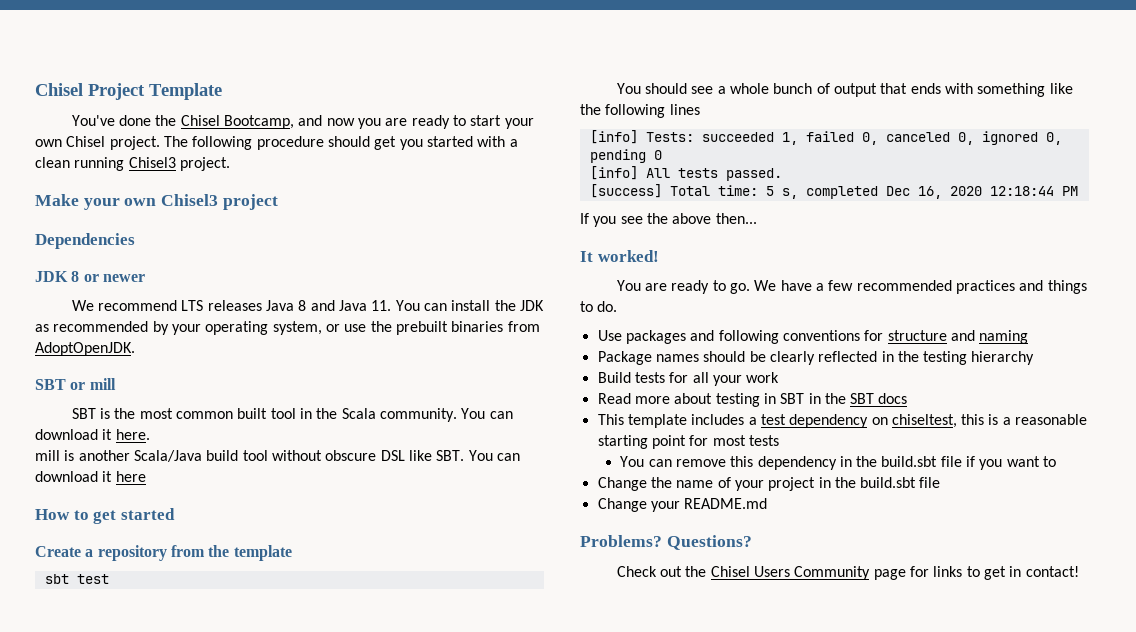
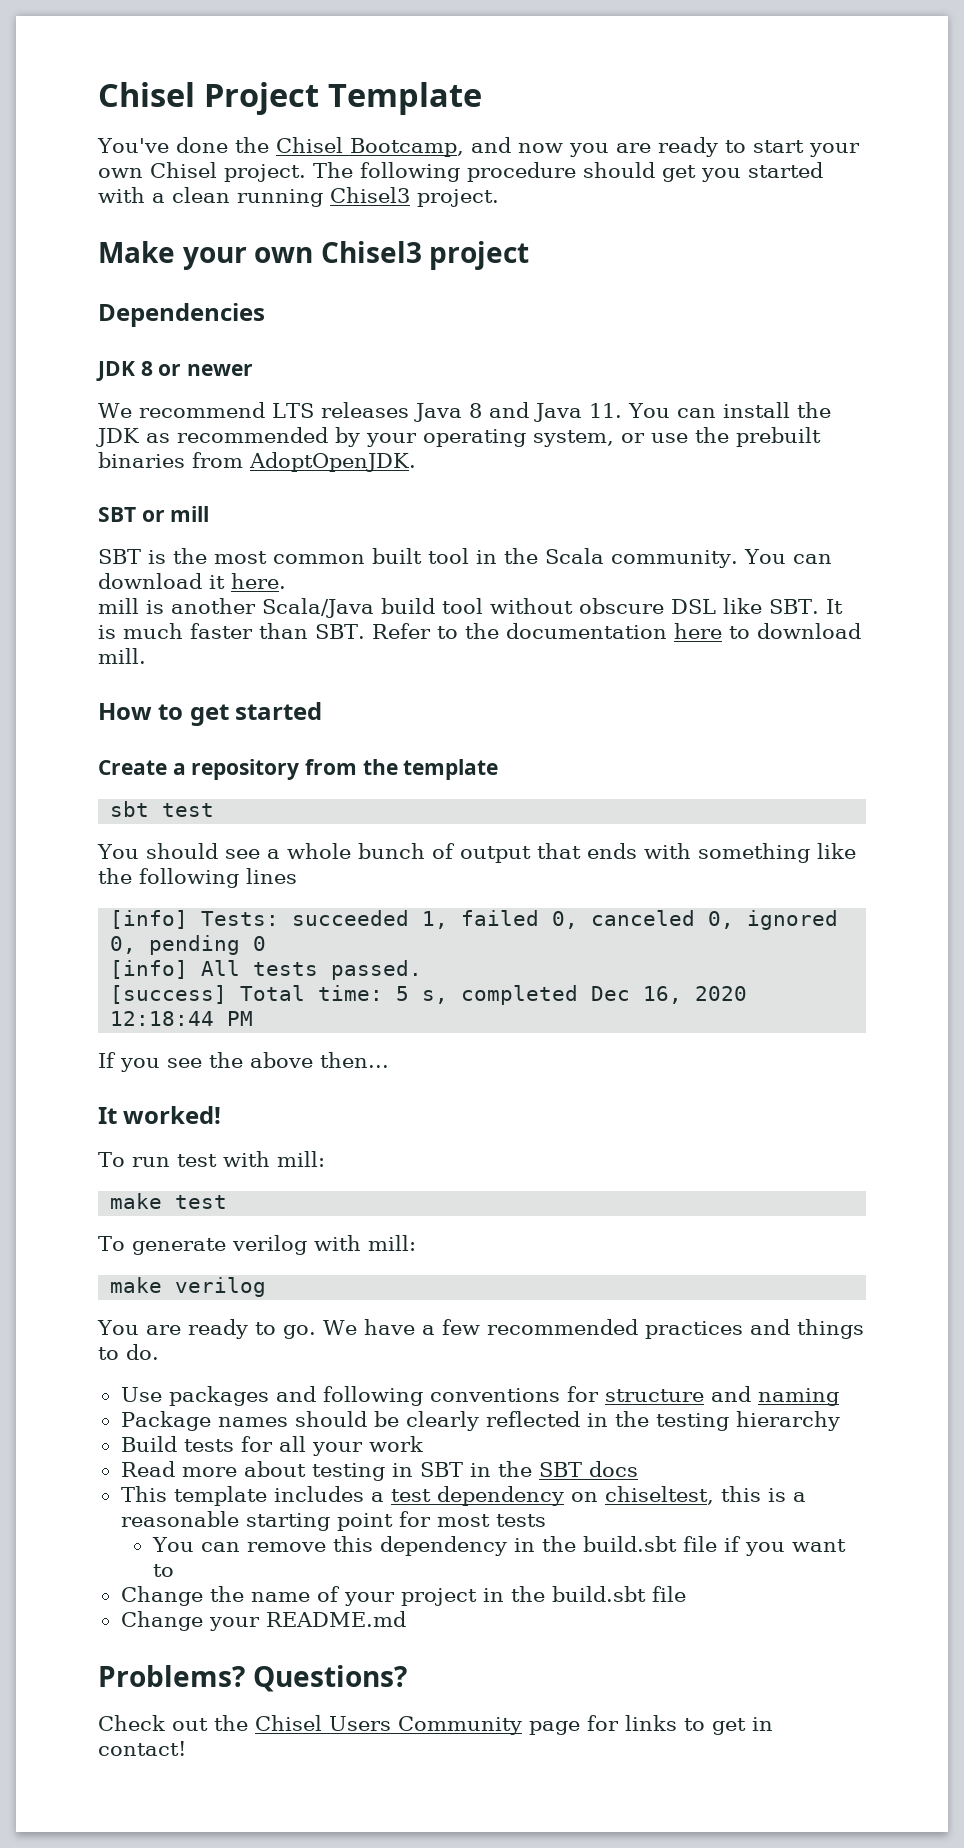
[468,450,520,461] [35,471,146,482] You can download it here -> [825,599,843,614] [98,623,861,639] [98,648,146,664] It is much faster than SBT. Refer to the documentation here to download mill.
(659, 256) none -> [98,1151,325,1167] [110,1193,228,1209] [98,1235,416,1255] [110,1277,267,1297] // To run test with mill: // make test // To generate verilog with mill: // make verilog

